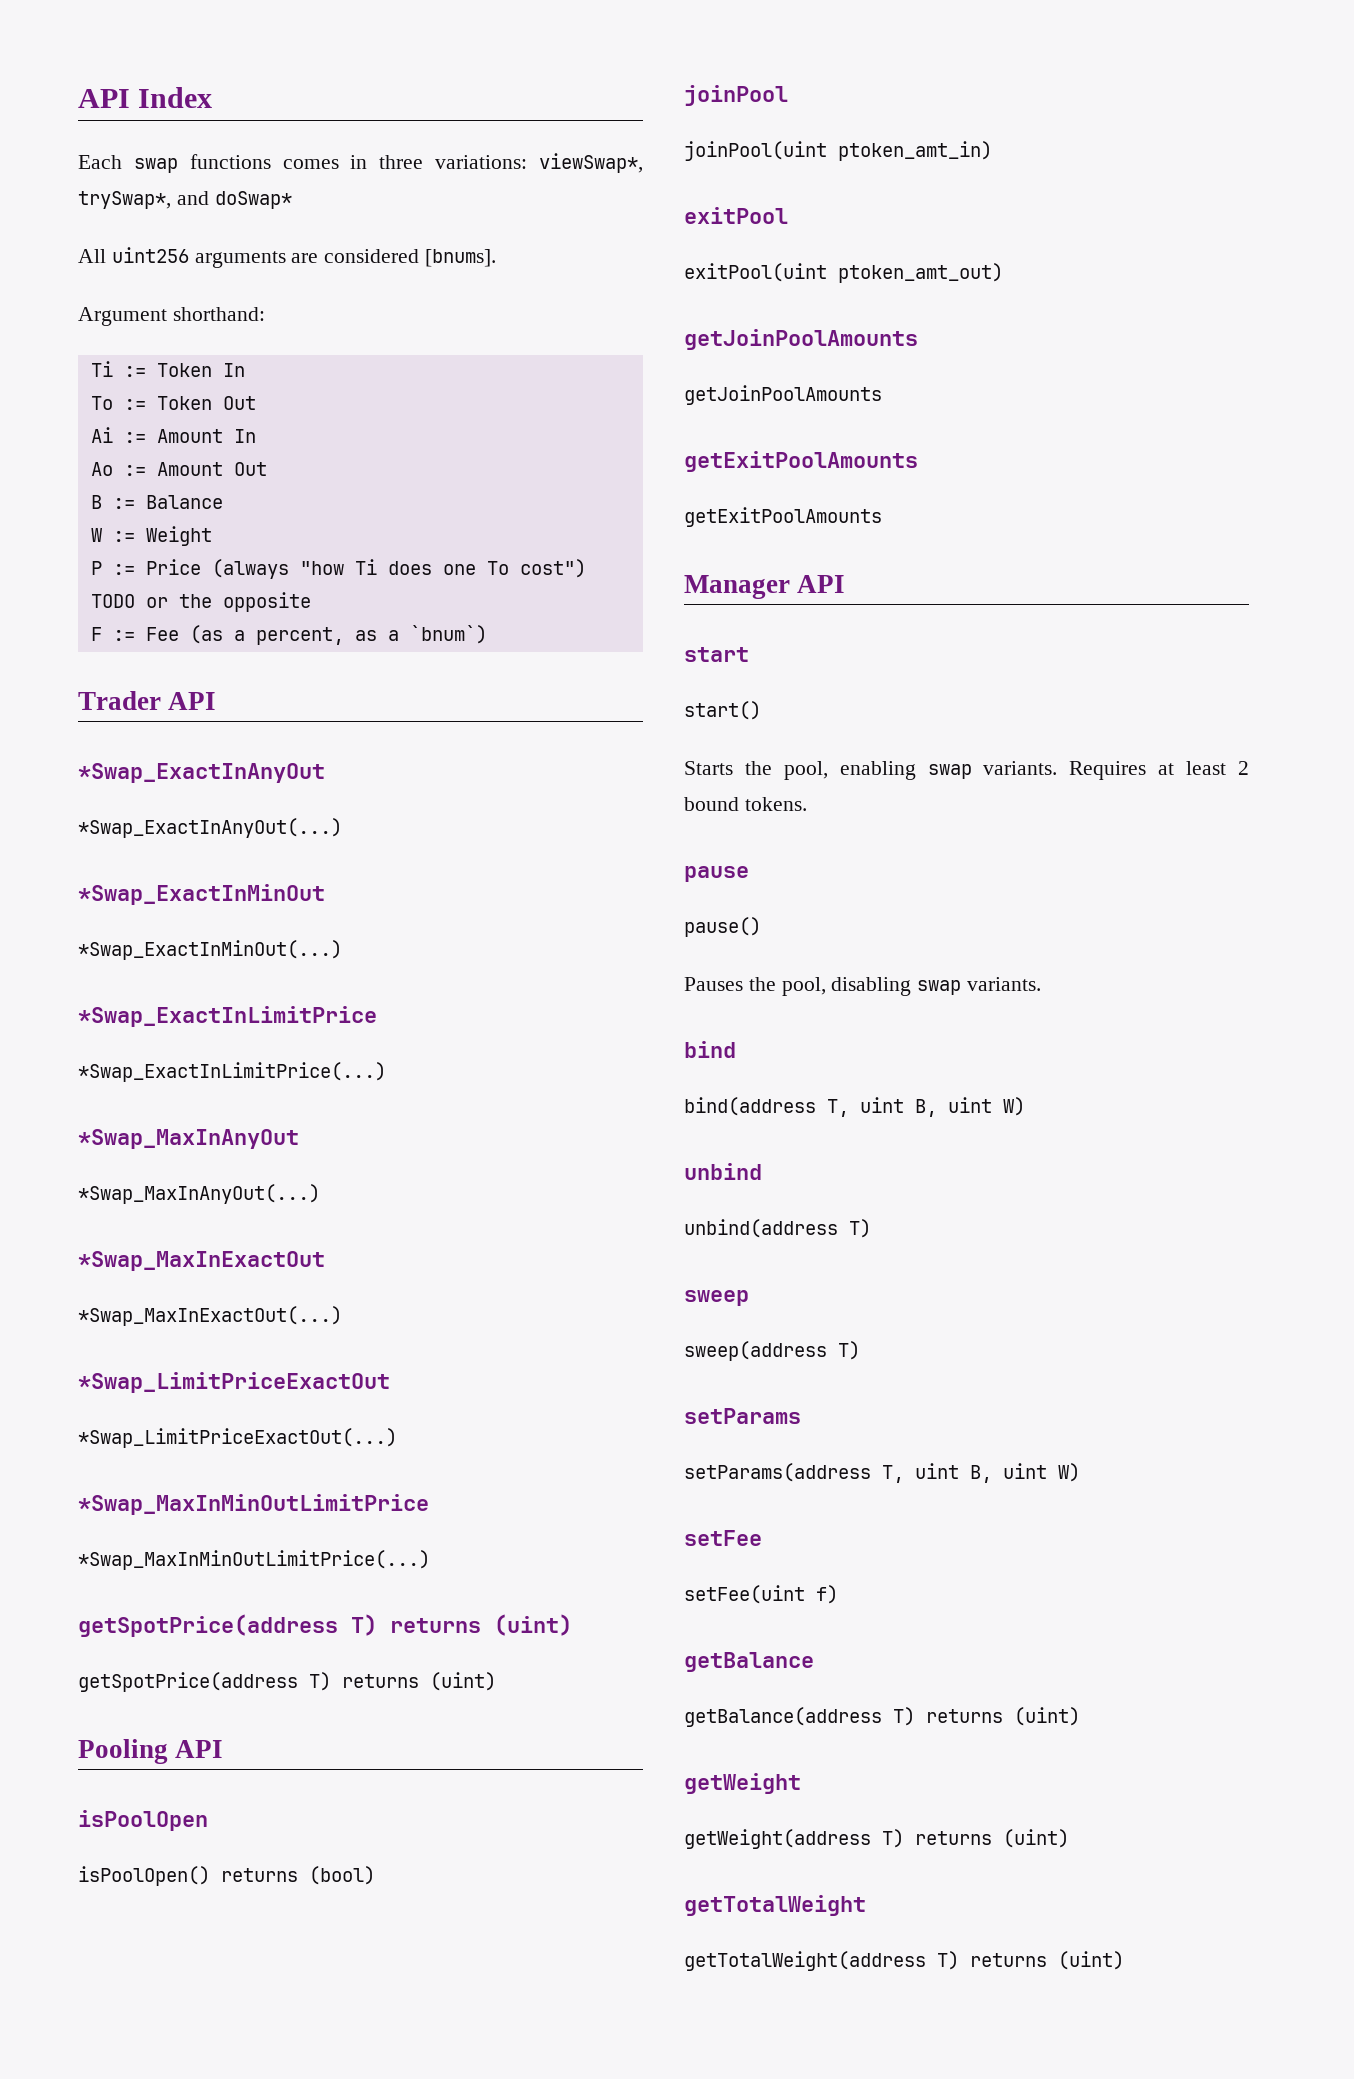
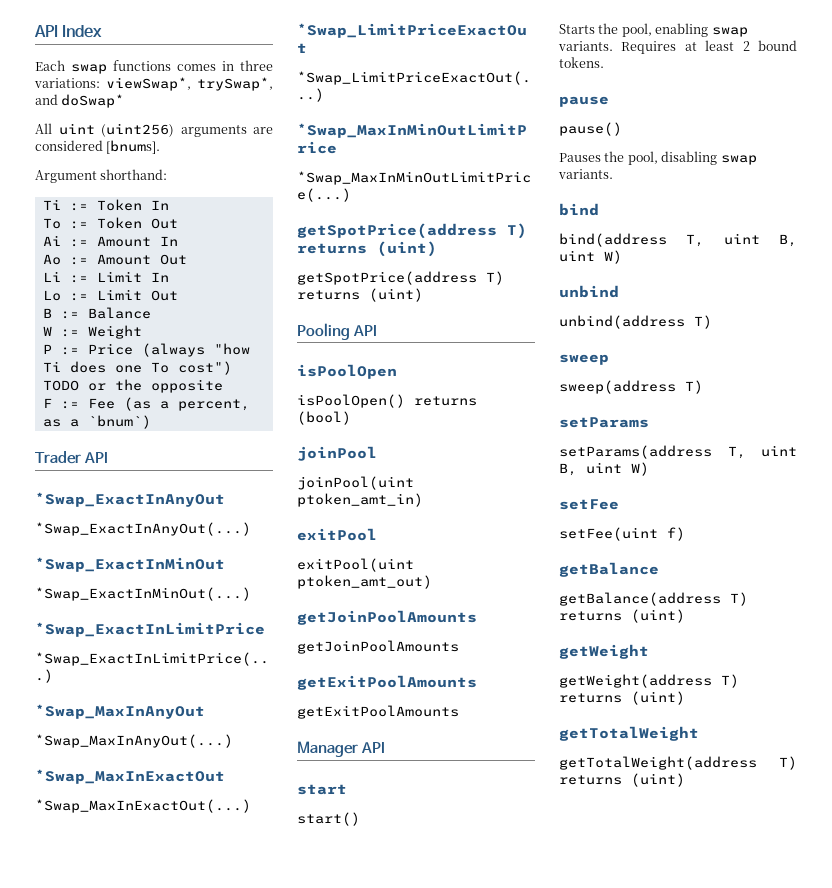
[111,247,189,263] uint256 -> [58,123,174,137] uint (uint256)
(267, 469) none -> [42,271,169,283] [42,289,178,301] // Li := Limit In // Lo := Limit Out

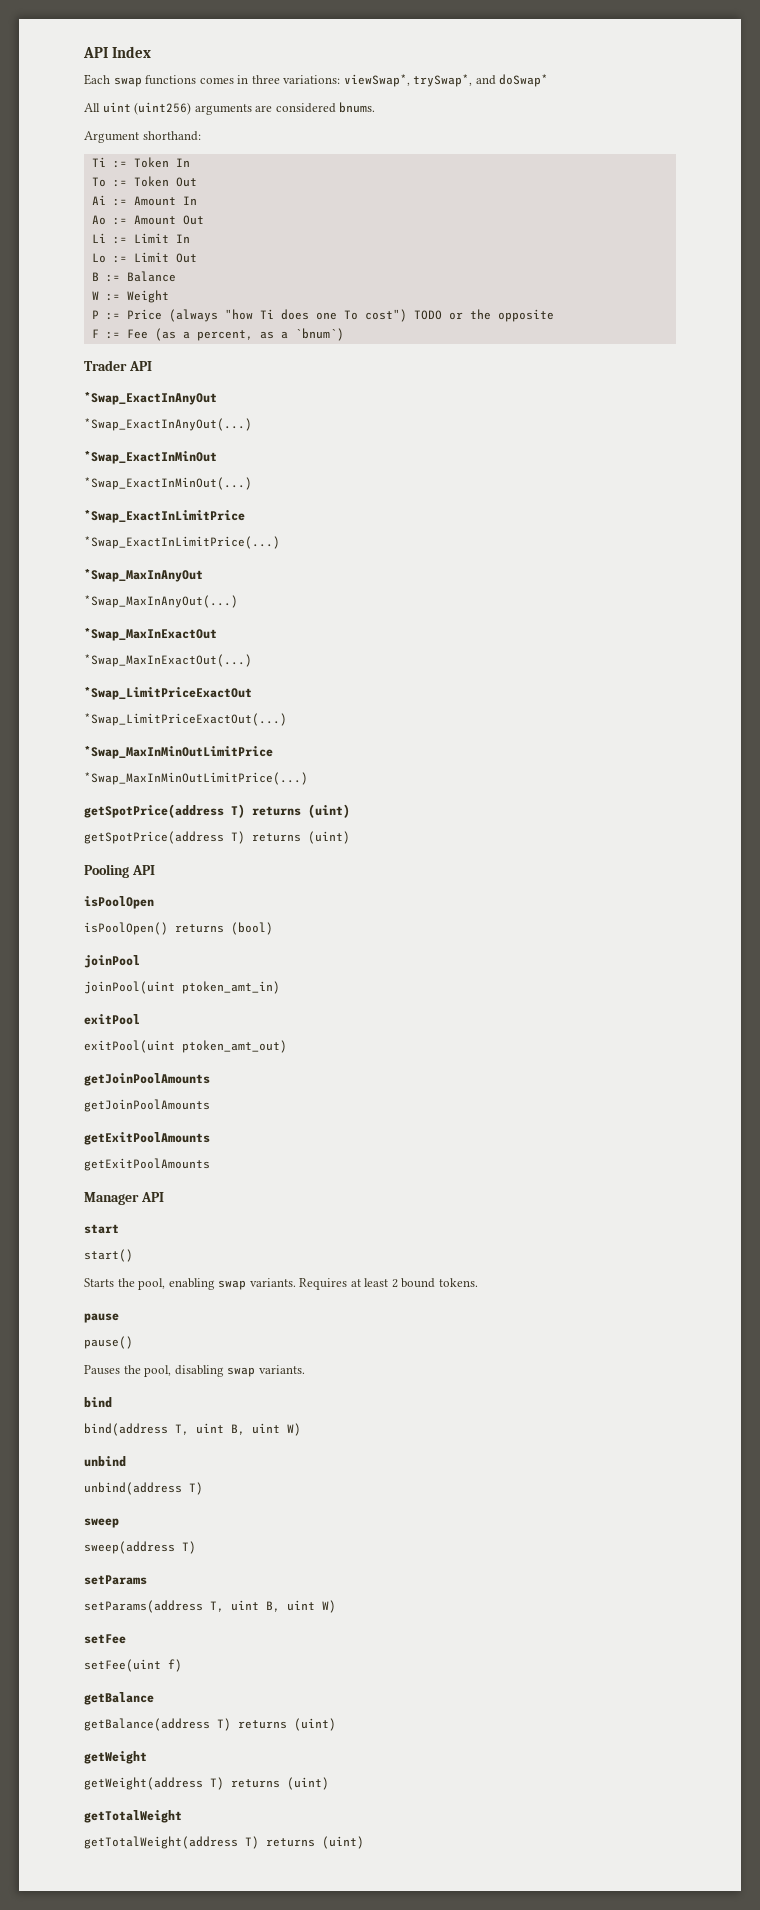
[106,140,161,154] [bnums]. -> [339,102,376,113] bnums.

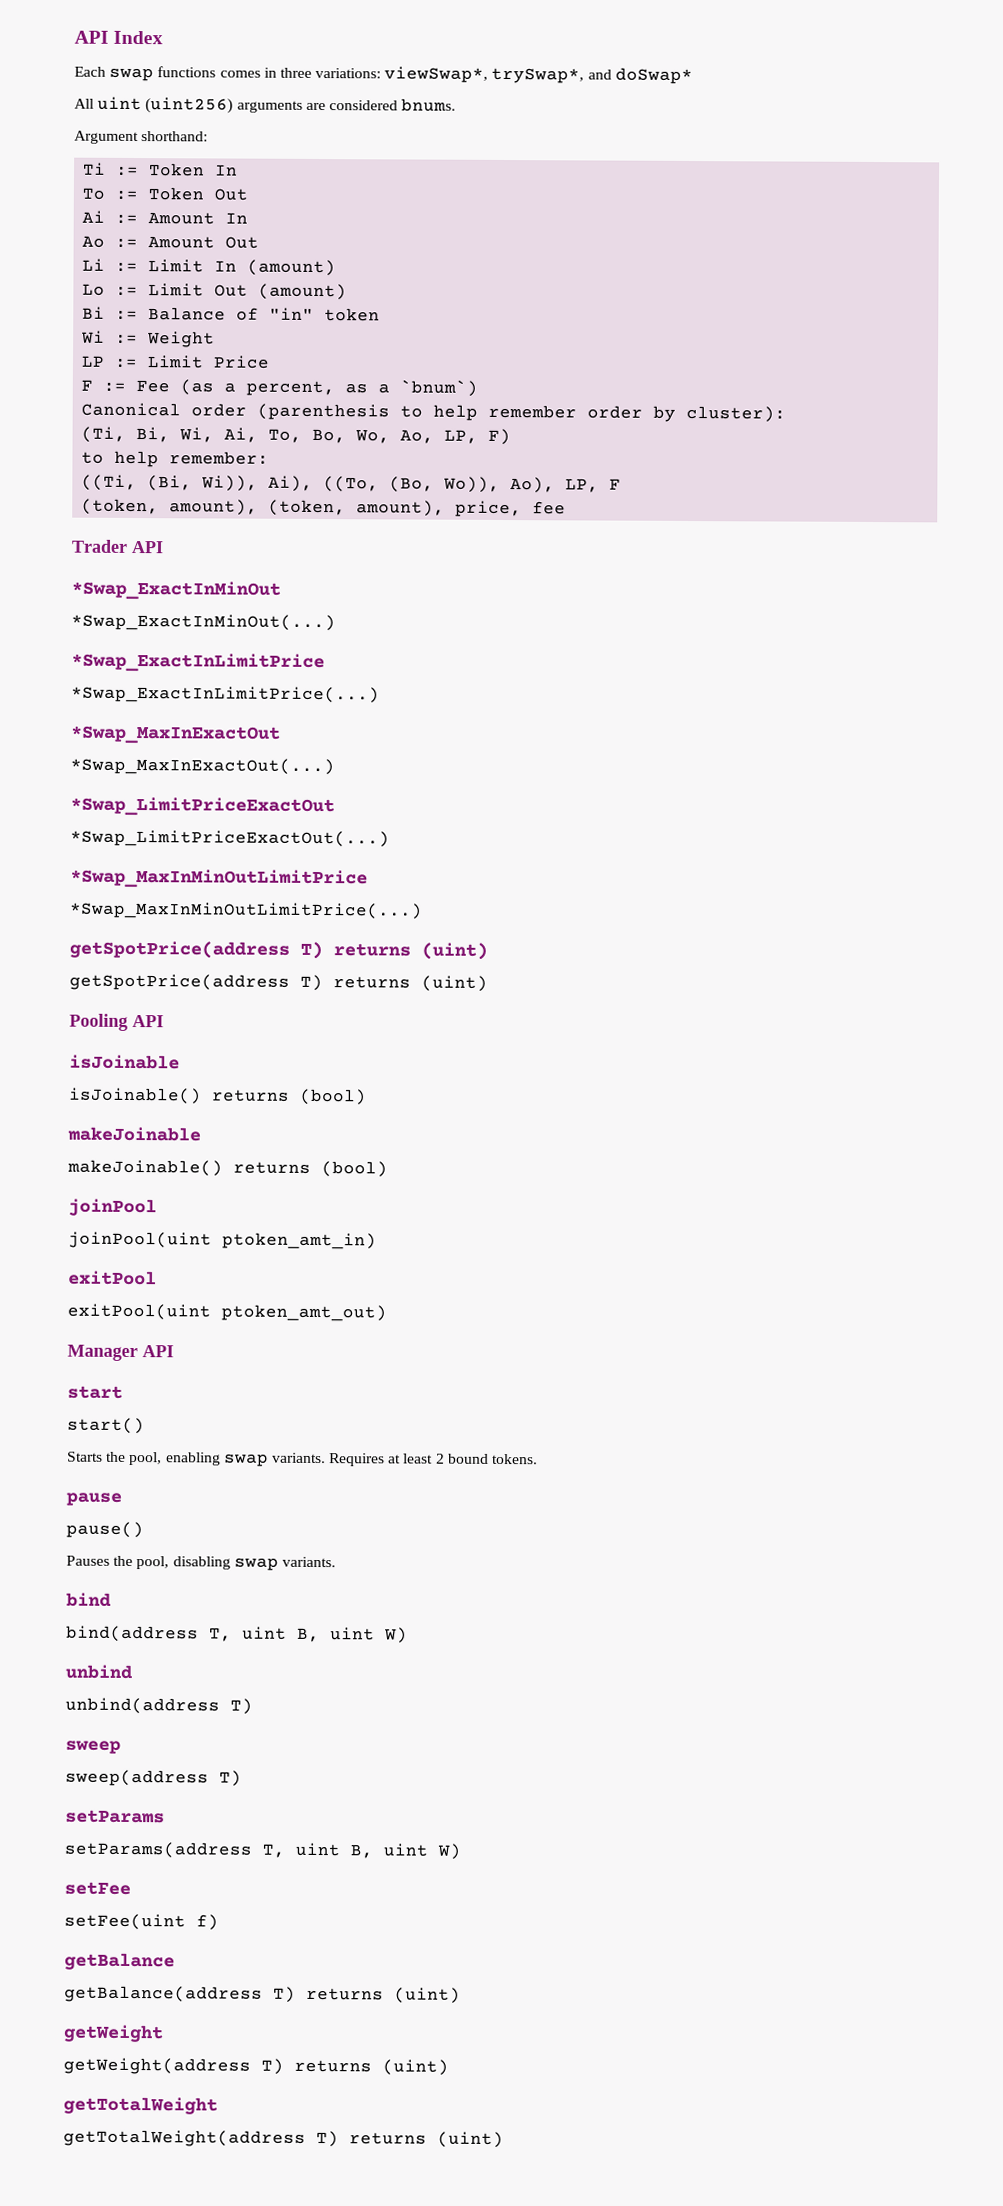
(190, 238) none -> [247,259,337,277] (amount)
[91,272,99,281] // B -> [258,283,348,301] [82,306,106,319] (amount) // Bi
[91,290,169,303] [91,309,554,322] // W := Weight // P := Price (always "how Ti does one To cost") TODO or the opposite -> [236,307,381,322] [81,330,216,348] [81,355,271,369] of "in" token // Wi := Weight // LP := Limit Price
(344, 334) none -> [81,402,787,423] [81,426,512,446] [81,450,270,468] [81,474,622,494] [81,498,567,518] // Canonical order (parenthesis to help remember order by cluster): // (Ti, Bi, Wi, Ai, To, Bo, Wo, Ao, LP, F) // to help remember: // ((Ti, (Bi, Wi)), Ai), ((To, (Bo, Wo)), Ao), LP, F // (token, amount), (token, amount), price, fee
[84,392,217,405] [84,418,252,431] // *Swap_ExactInAnyOut // *Swap_ExactInAnyOut(...) -> (164, 547) none
[84,569,203,582] [84,595,238,608] // *Swap_MaxInAnyOut // *Swap_MaxInAnyOut(...) -> (380, 694) none
[84,896,154,909] [84,922,168,935] isPoolOpen // isPoolOpen() -> [69,1054,180,1070] [68,1087,367,1106] [67,1126,201,1142] [67,1159,223,1177] isJoinable // isJoinable() returns (bool) // makeJoinable // makeJoinable()
[84,1073,210,1086] [84,1099,210,1112] [84,1132,210,1145] [84,1158,210,1171] // getJoinPoolAmounts // getJoinPoolAmounts // getExitPoolAmounts // getExitPoolAmounts -> (387, 1313) none

